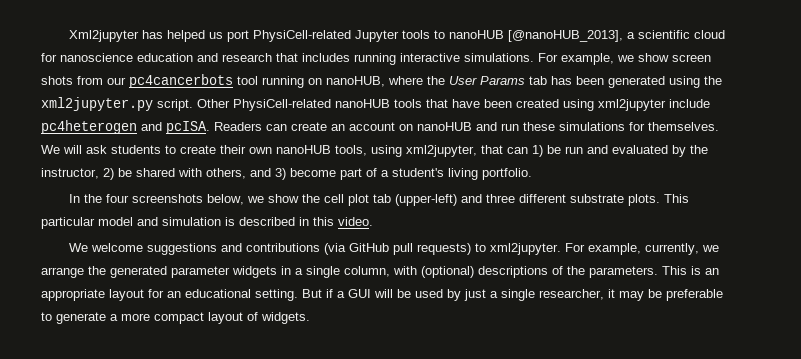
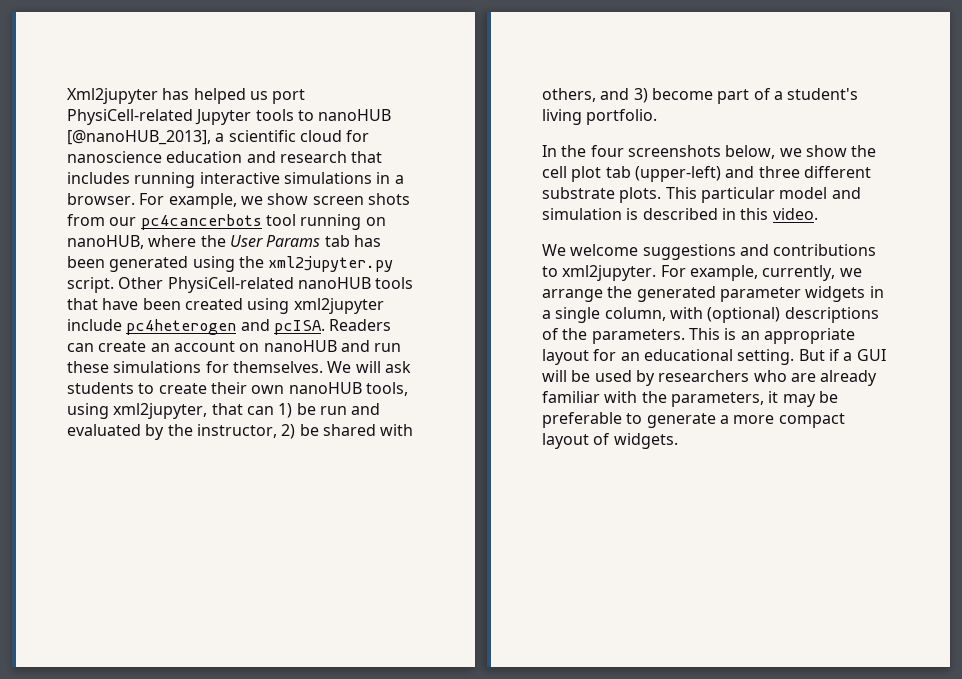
[464,53,534,62] simulations. -> [283,172,404,184] [67,193,135,205] simulations in a browser.
[324,243,472,255] (via GitHub pull requests) -> (877, 250) none
[464,289,604,301] just a single researcher, -> [658,370,878,386] [542,391,764,407] researchers who are already familiar with the parameters,

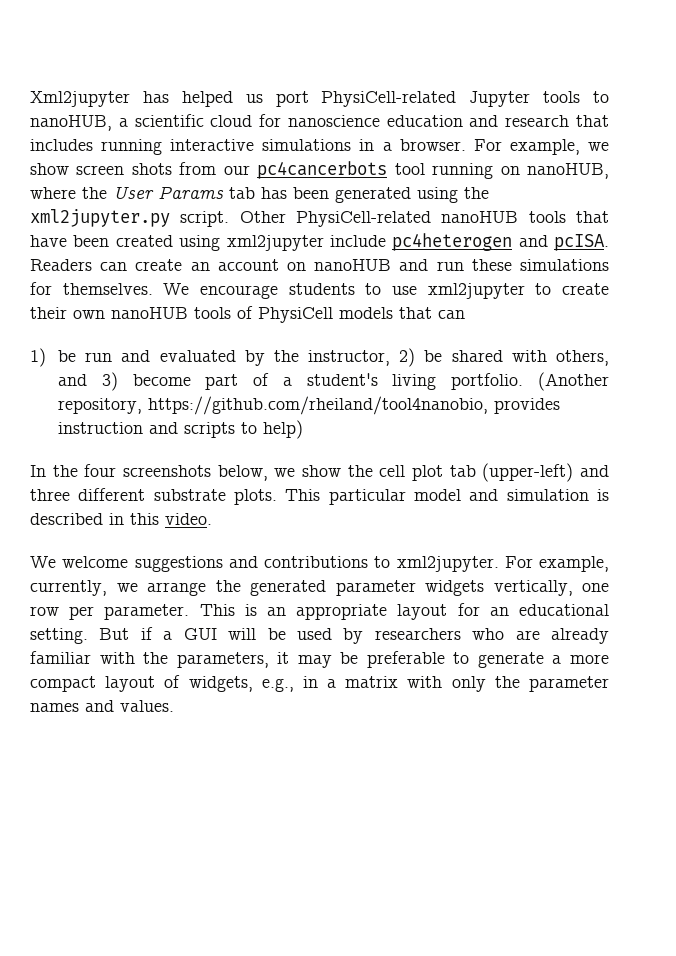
[318,109,392,121] [67,130,211,145] nanoHUB [@nanoHUB_2013], -> [30,115,112,131] nanoHUB,
[355,361,411,373] [67,382,408,396] [67,403,208,419] will ask students to create their own nanoHUB tools, using xml2jupyter, -> [200,283,610,299] [30,306,393,323] encourage students to use xml2jupyter to create their own nanoHUB tools of PhysiCell models
(274, 410) none -> (465, 314) //
(658, 117) none -> [537,372,609,391] [58,396,561,415] [58,420,304,439] (Another repository, https://github.com/rheiland/tool4nanobio, provides instruction and scripts to help)
[869,286,884,298] [542,307,879,323] [542,328,685,344] in a single column, with (optional) descriptions of the parameters. -> [493,580,609,596] [30,604,190,620] vertically, one row per parameter.
[613,433,678,449] widgets. -> [188,676,609,692] [30,700,174,712] widgets, e.g., in a matrix with only the parameter names and values.

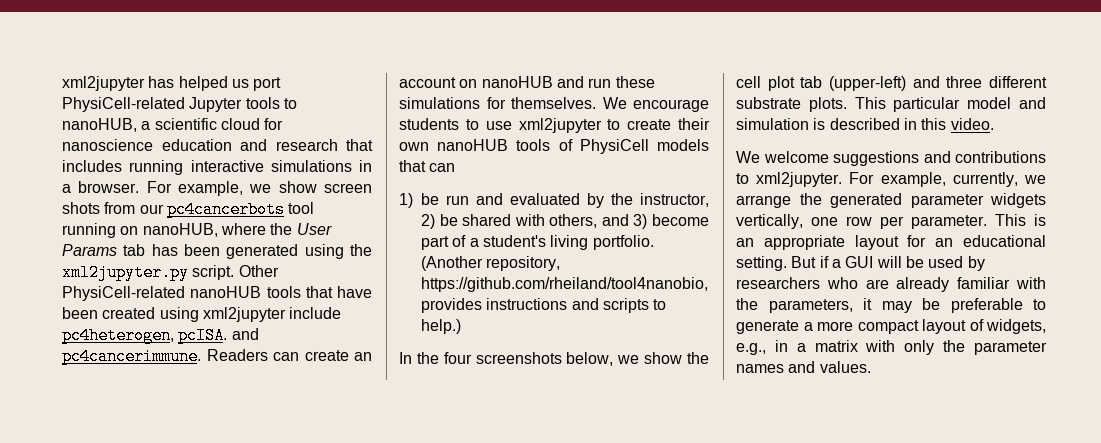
[30,91,130,107] Xml2jupyter -> [62,76,145,91] xml2jupyter
[392,233,609,251] pc4heterogen and pcISA. -> [62,327,259,344] [62,348,201,365] pc4heterogen, pcISA. and pc4cancerimmune.
[58,422,144,434] instruction -> [486,298,568,310] instructions
[263,420,304,439] help) -> [421,319,461,334] help.)

